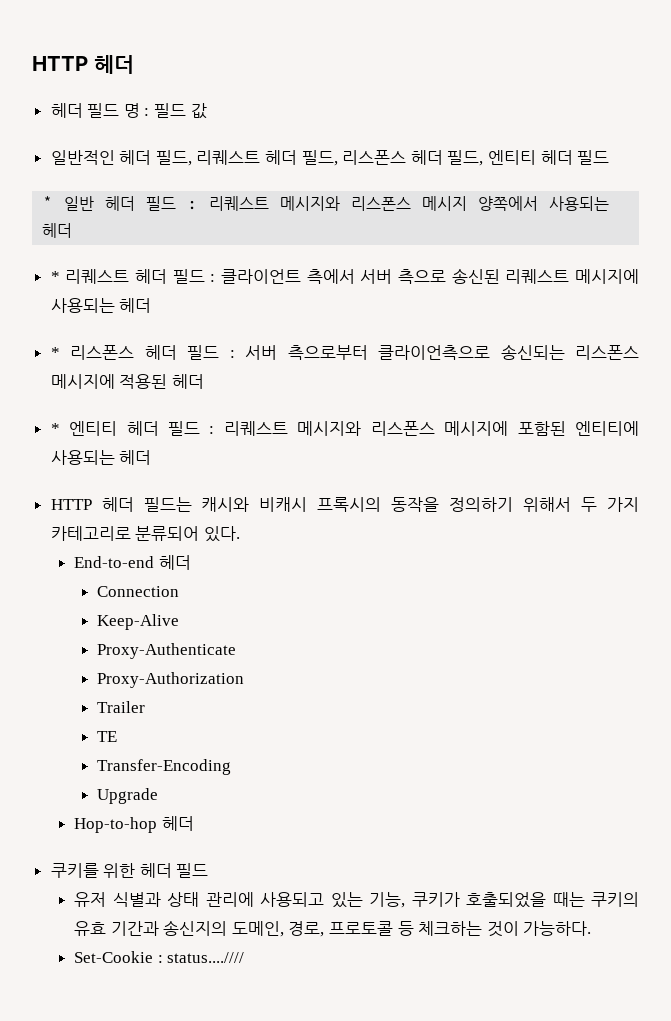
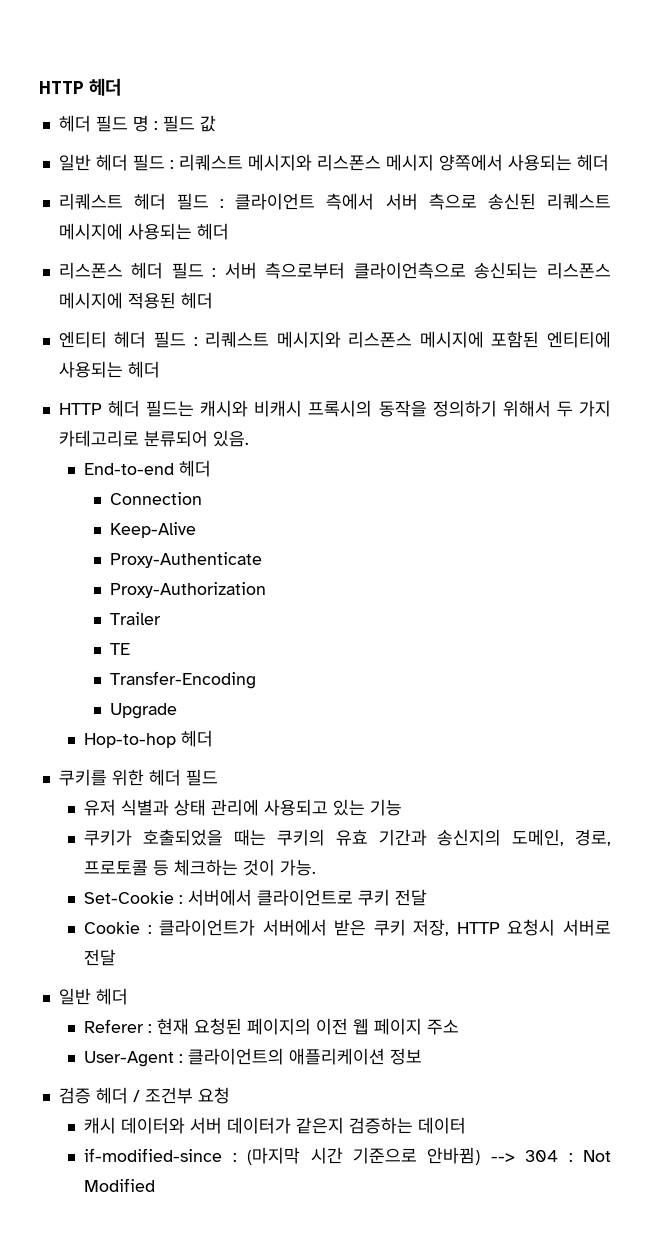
[50,150,610,166] [42,196,54,209] 일반적인 헤더 필드, 리퀘스트 헤더 필드, 리스폰스 헤더 필드, 엔티티 헤더 필드 // * -> (216, 123) none
[50,271,60,282] * -> (609, 162) none
[50,347,60,358] * -> (229, 231) none
[50,423,60,434] * -> (213, 300) none
[203,526,240,542] 있다. -> [212,430,249,447] 있음.
[369,892,406,908] 기능, -> [370,799,403,816] 기능 //
[523,921,592,936] 가능하다. -> [280,859,317,876] 가능.
[167,952,245,963] status....//// -> [188,889,428,906] [84,919,612,936] [84,949,117,966] [58,988,128,1005] [84,1018,460,1035] [84,1048,423,1067] [58,1087,230,1104] [84,1117,467,1134] [84,1147,611,1165] [84,1178,156,1192] 서버에서 클라이언트로 쿠키 전달 // Cookie : 클라이언트가 서버에서 받은 쿠키 저장, HTTP 요청시 서버로 전달 // 일반 헤더 // Referer : 현재 요청된 페이지의 이전 웹 페이지 주소 // User-Agent : 클라이언트의 애플리케이션 정보 // 검증 헤더 / 조건부 요청 // 캐시 데이터와 서버 데이터가 같은지 검증하는 데이터 // if-modified-since : (마지막 시간 기준으로 안바뀜) --> 304 : Not Modified

